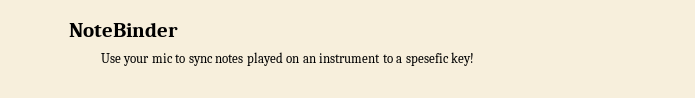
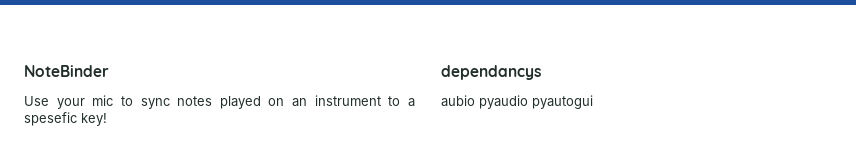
(475, 59) none -> [441,65,541,80] [441,95,593,109] // dependancys // aubio pyaudio pyautogui

